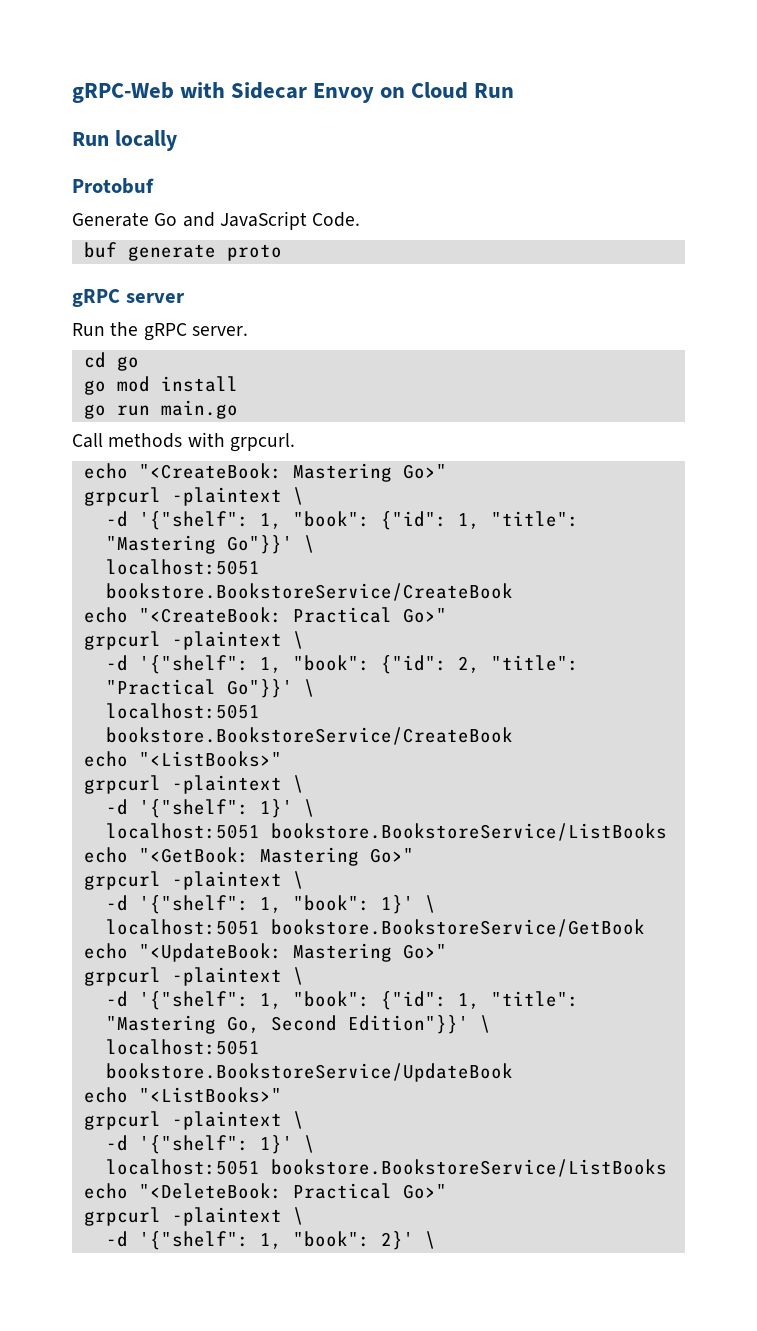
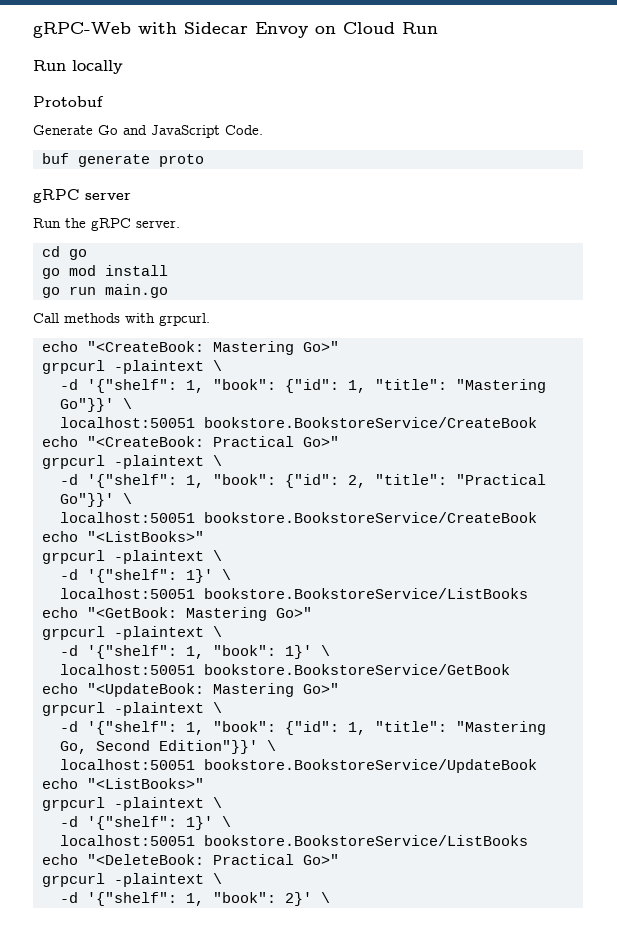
[105,559,260,575] localhost:5051 -> [59,417,195,428] localhost:50051
[105,703,260,719] localhost:5051 -> [59,512,195,523] localhost:50051
[105,823,260,839] localhost:5051 -> [59,588,195,599] localhost:50051
[105,919,260,935] localhost:5051 -> [59,664,195,675] localhost:50051
[105,1039,260,1055] localhost:5051 -> [59,759,195,770] localhost:50051
[105,1159,260,1175] localhost:5051 -> [59,835,195,846] localhost:50051

